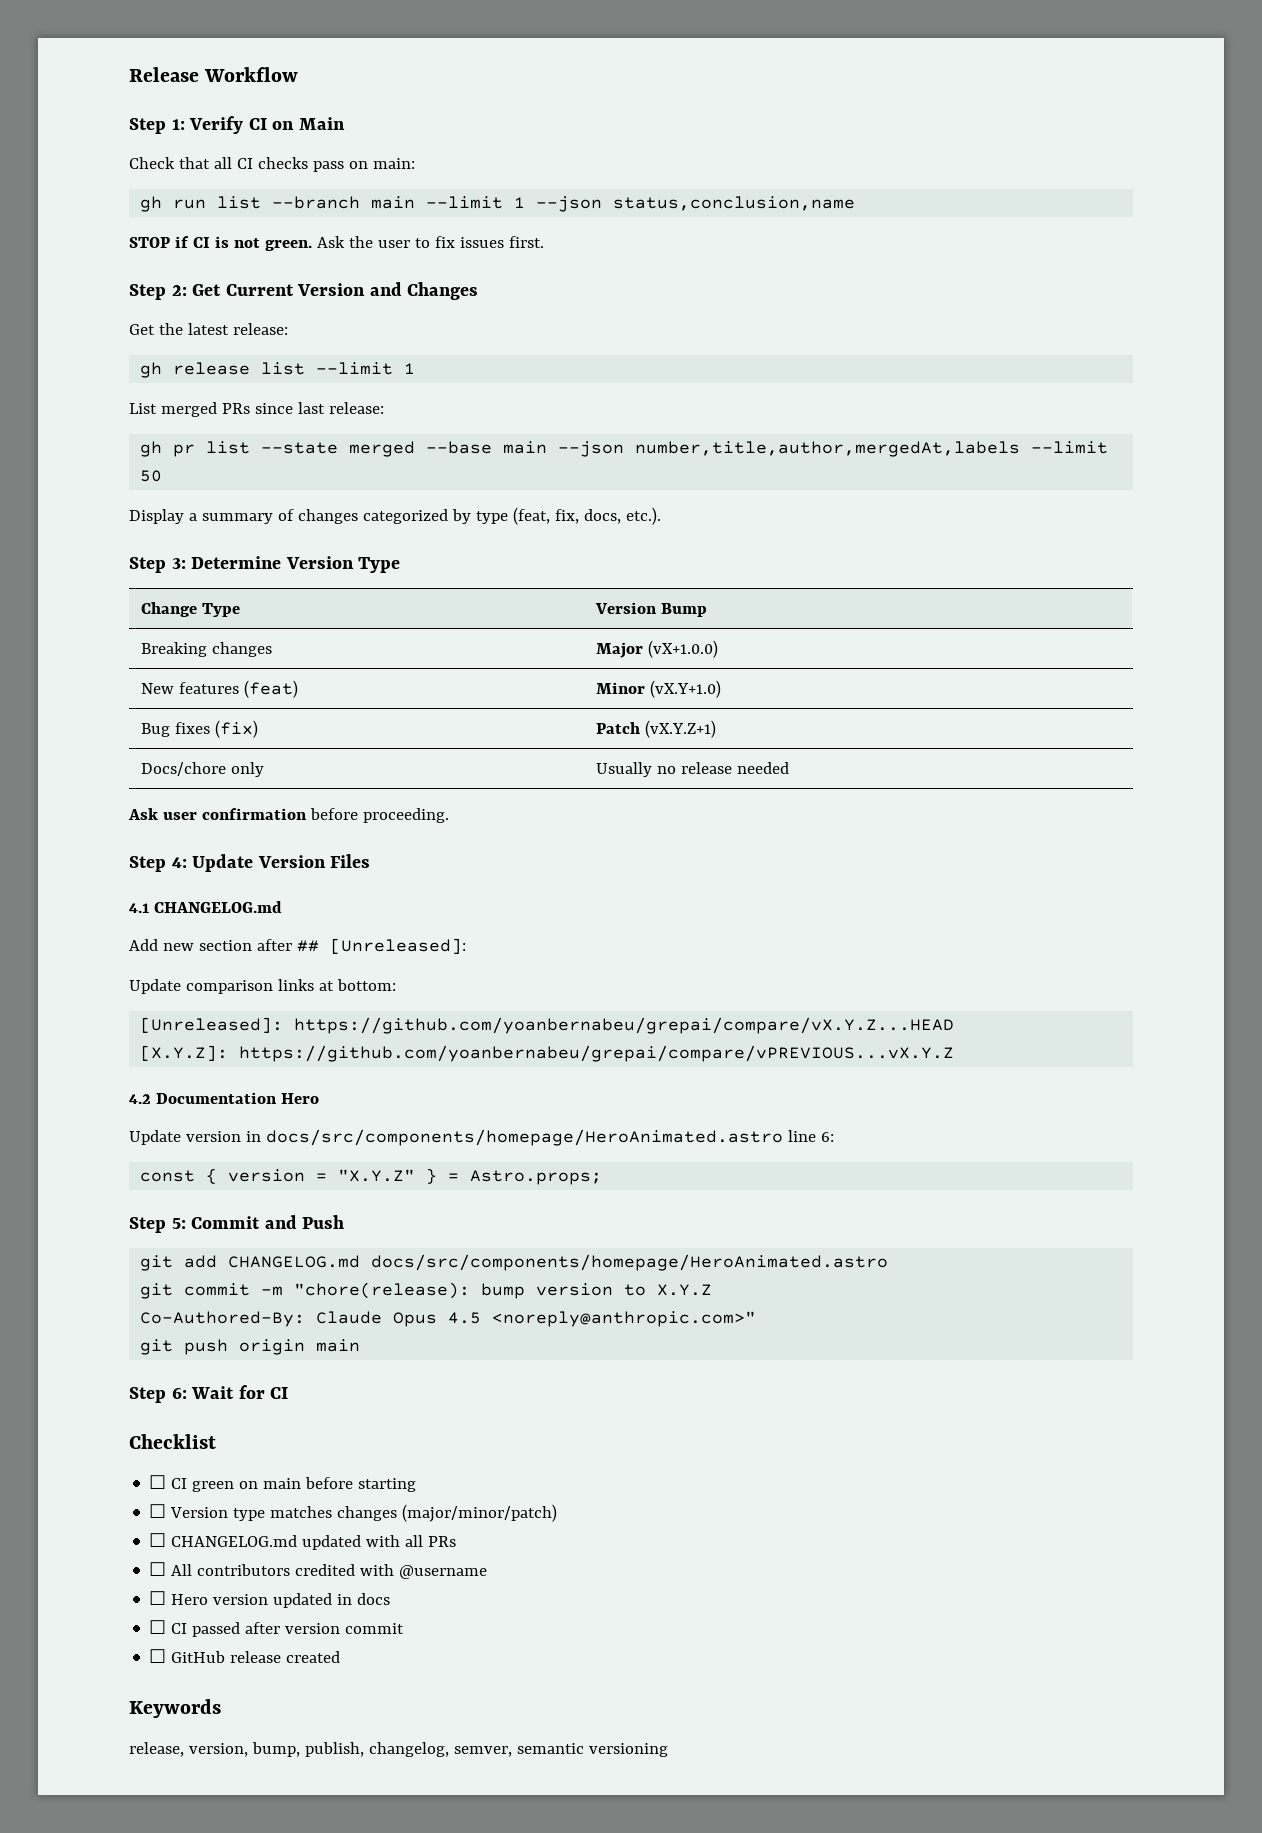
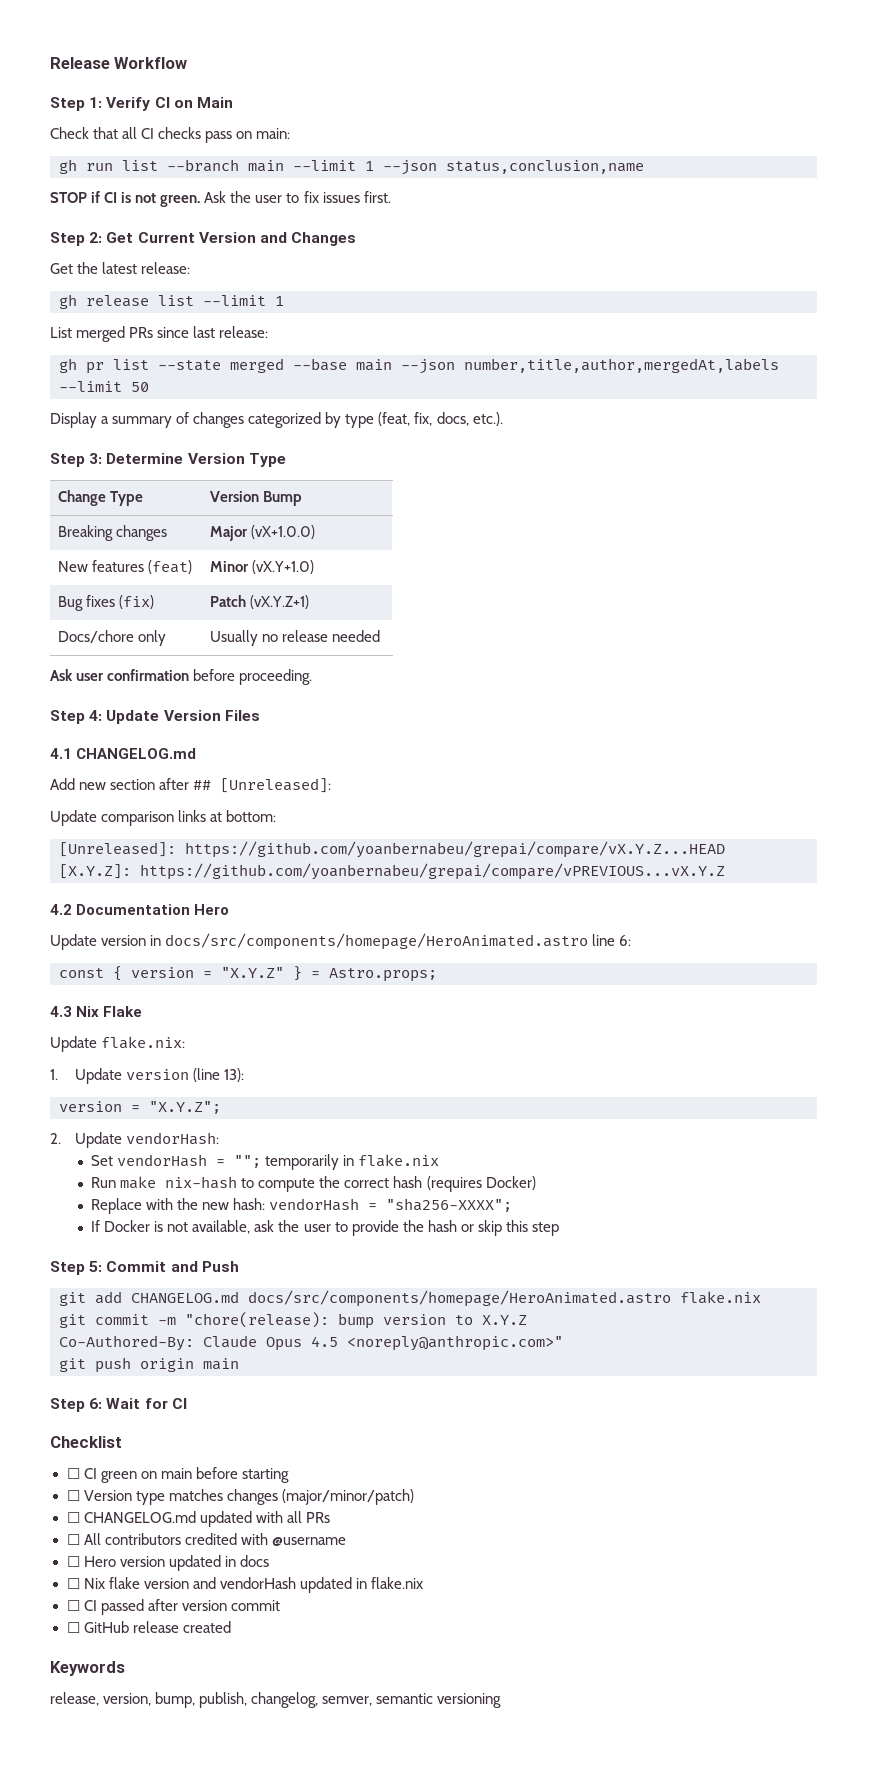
(603, 1177) none -> [50,1006,143,1017] [50,1036,186,1052] [50,1068,244,1084] [59,1101,221,1114] [50,1132,219,1148] [91,1154,440,1170] [91,1176,536,1192] [91,1198,513,1214] [91,1220,559,1236] // 4.3 Nix Flake // Update flake.nix: // 1. Update version (line 13): // version = "X.Y.Z"; // 2. Update vendorHash: // Set vendorHash = ""; temporarily in flake.nix // Run make nix-hash to compute the correct hash (requires Docker) // Replace with the new hash: vendorHash = "sha256-XXXX"; // If Docker is not available, ask the user to provide the hash or skip this step
(889, 1262) none -> [680,1291,761,1304] flake.nix
(391, 1599) none -> [66,1577,423,1593] // ☐ Nix flake version and vendorHash updated in flake.nix

